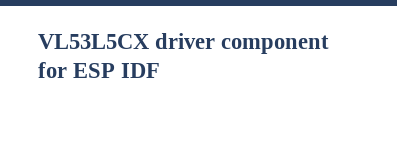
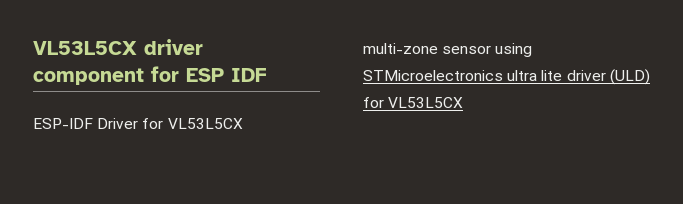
(161, 70) none -> [33,118,243,129] [363,43,533,57] [363,69,650,85] [363,97,464,108] // ESP-IDF Driver for VL53L5CX multi-zone sensor using STMicroelectronics ultra lite driver (ULD) for VL53L5CX

